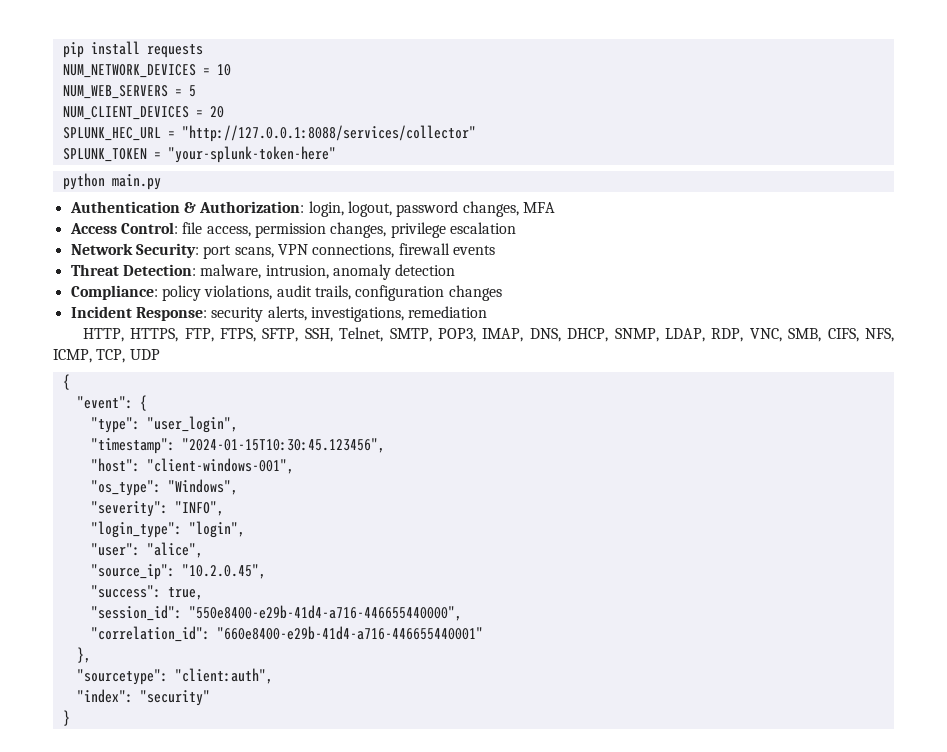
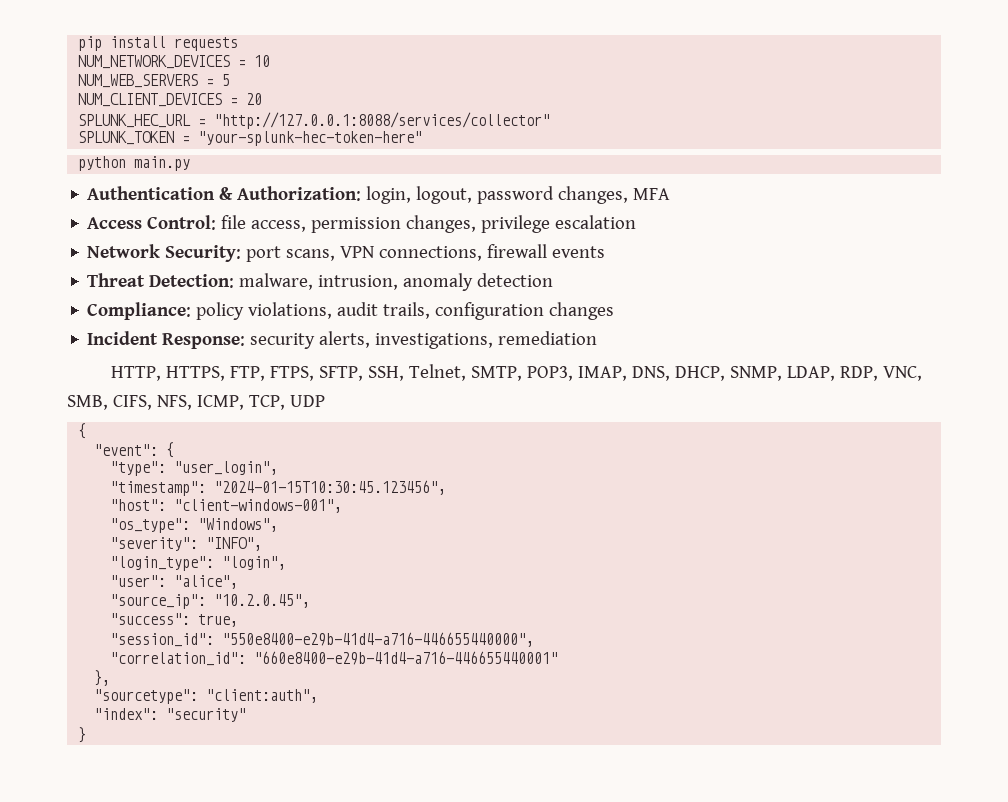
[167,146,336,163] "your-splunk-token-here" -> [198,131,423,146] "your-splunk-hec-token-here"

